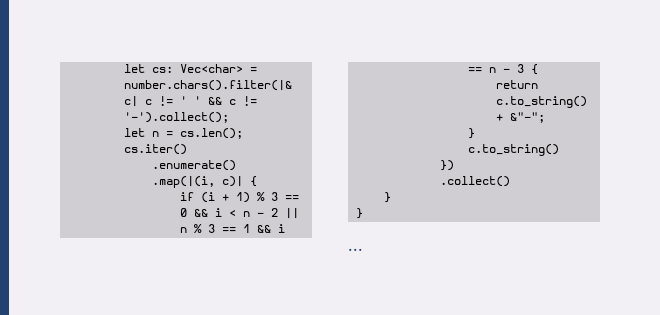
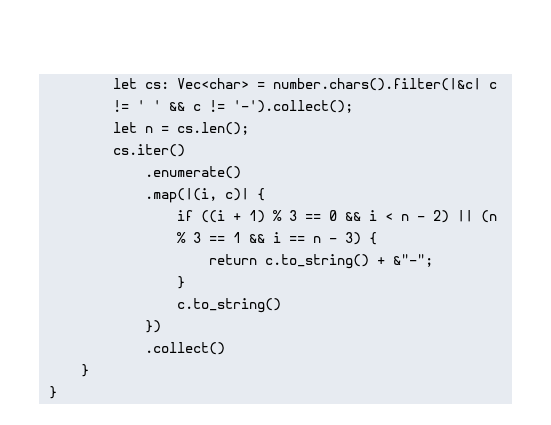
[201,192,216,203] (i -> [200,210,225,223] ((i
[271,208,300,219] [180,227,188,233] 2 || n -> [432,210,497,223] 2) || (n
[517,64,525,73] 3 -> [344,232,361,245] 3)
[348,248,363,251] // ... -> (57, 392) none

